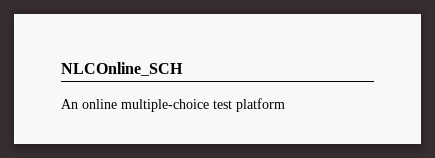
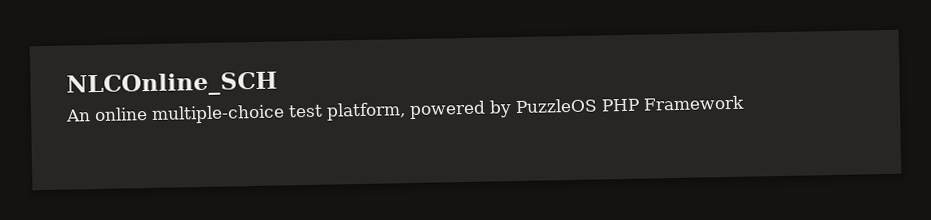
[236,98,285,112] platform -> [326,95,745,121] platform, powered by PuzzleOS PHP Framework

